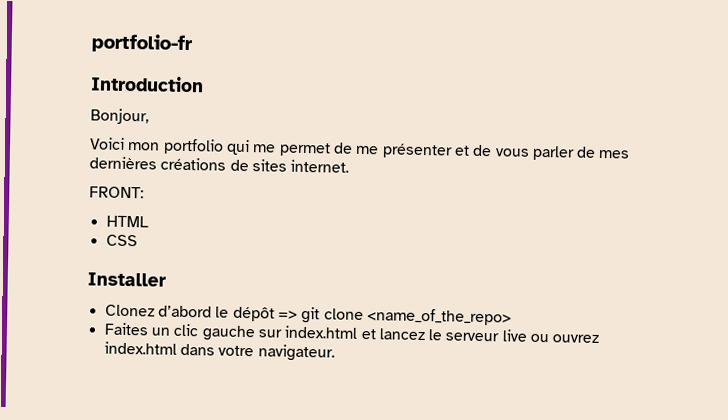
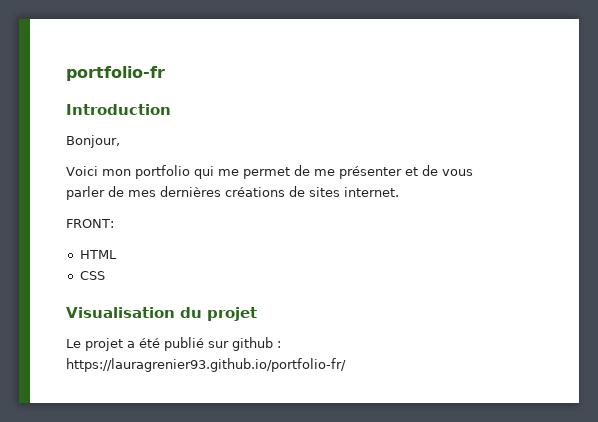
[87,272,166,287] [104,304,512,326] [103,322,600,344] [103,341,335,362] Installer // Clonez d’abord le dépôt => git clone <name_of_the_repo> // Faites un clic gauche sur index.html et lancez le serveur live ou ouvrez index.html dans votre navigateur. -> [66,307,257,321] [66,337,281,351] [66,358,346,372] Visualisation du projet // Le projet a été publié sur github : https://lauragrenier93.github.io/portfolio-fr/

